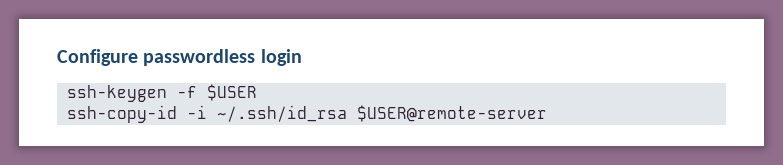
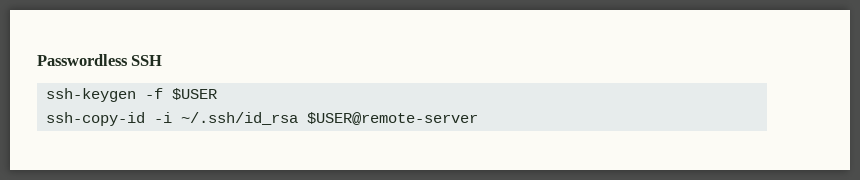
[57,49,302,66] Configure passwordless login -> [37,54,163,66] Passwordless SSH

